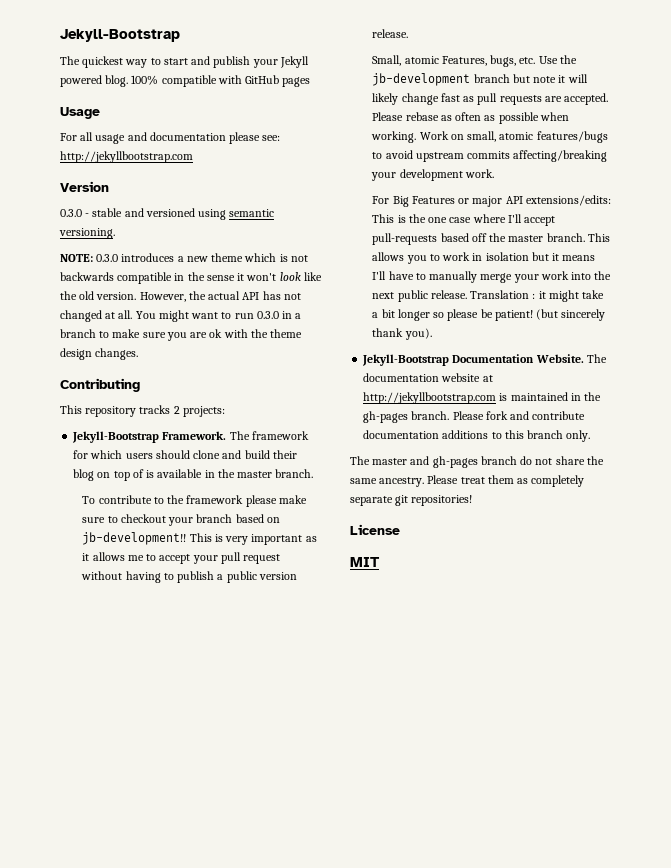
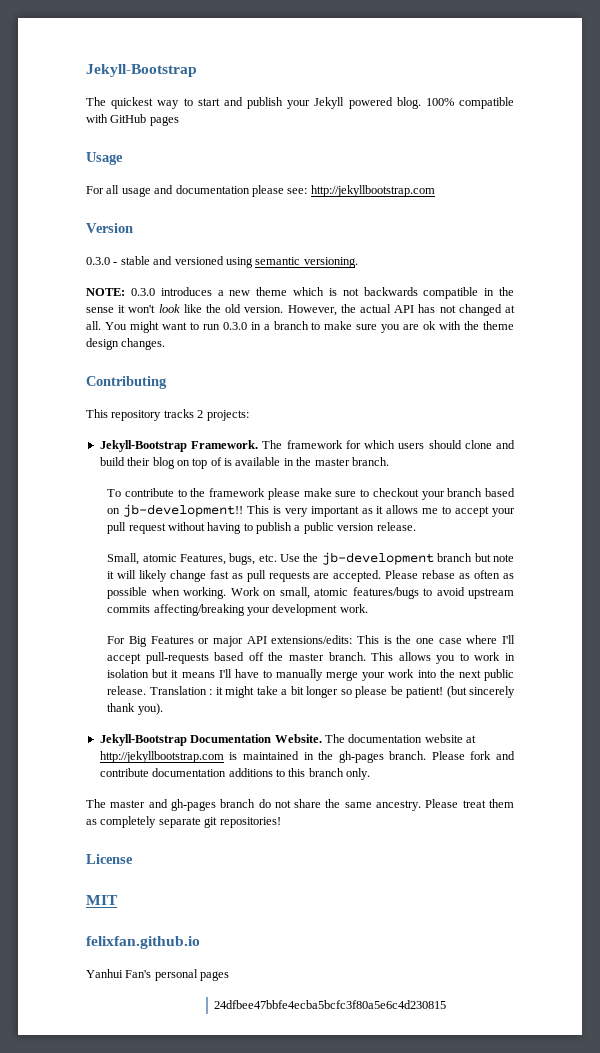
(380, 562) none -> [86,936,200,949] [86,969,230,981] [214,1000,447,1009] // felixfan.github.io // Yanhui Fan's personal pages // 24dfbee47bbfe4ecba5bcfc3f80a5e6c4d230815

